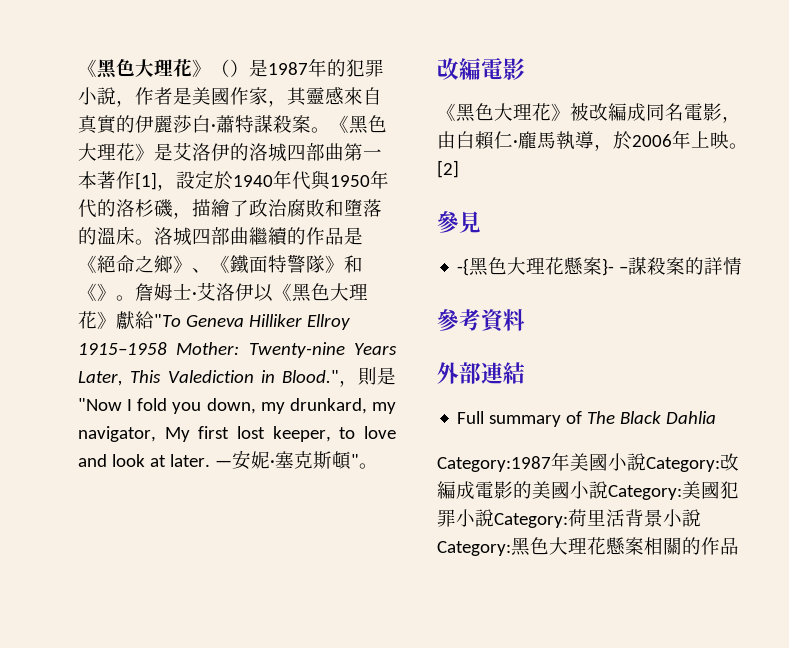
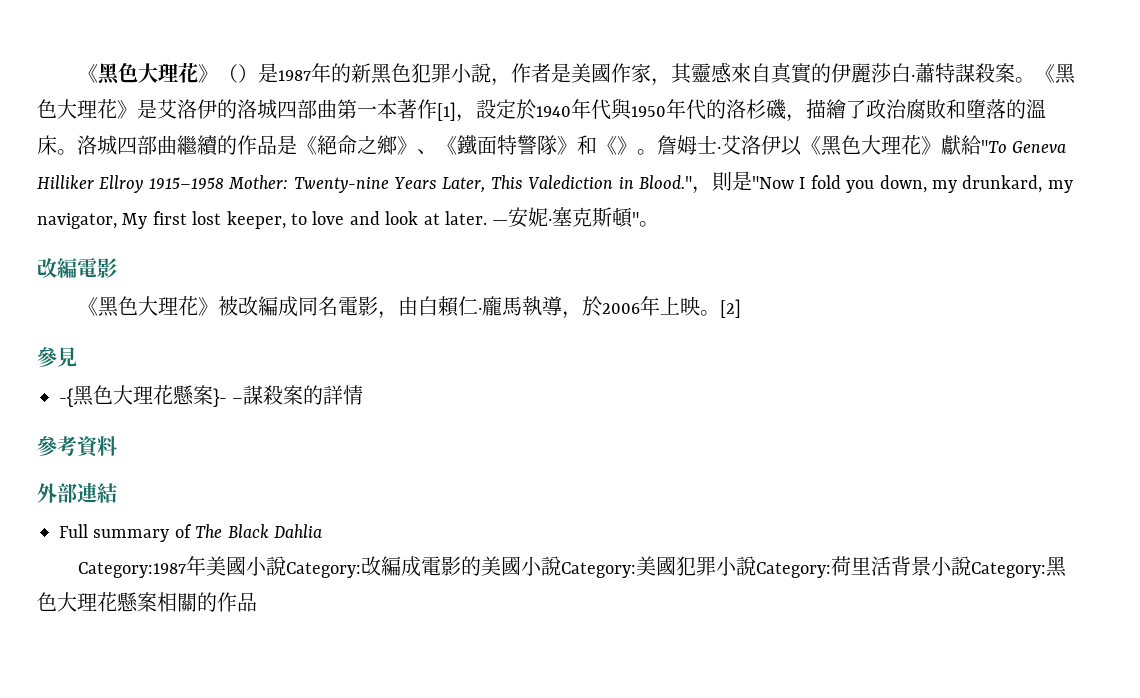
(346, 68) none -> [351,63,412,84] 新黑色

